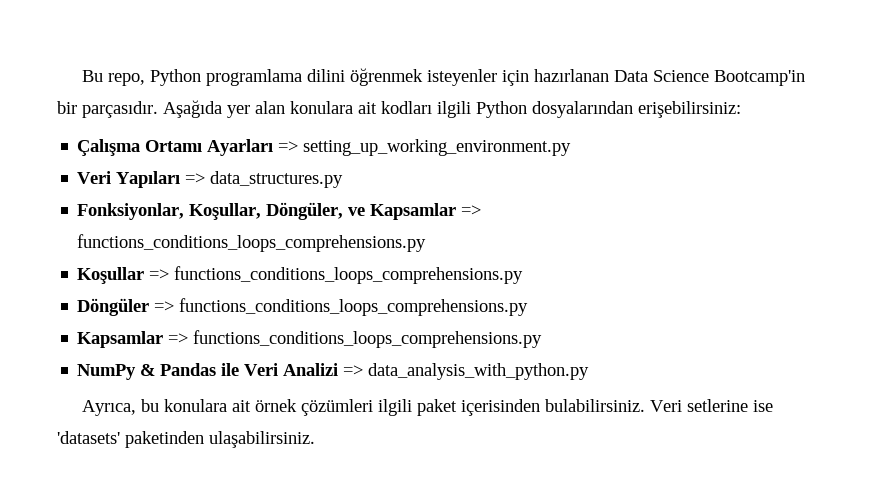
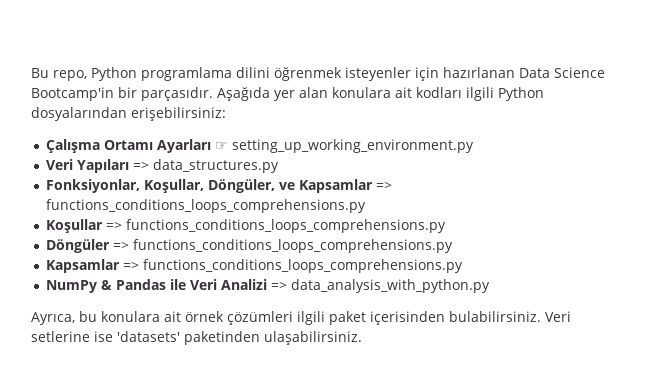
[278,141,299,152] => -> [214,142,228,150] ☞

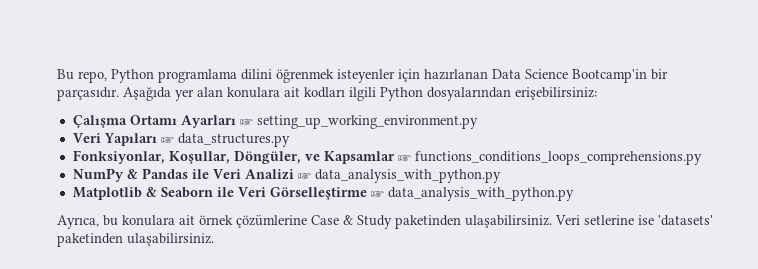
[132,162,149,170] => -> [160,136,174,143] ☞
[375,182,392,190] [45,199,366,213] [45,219,446,233] [45,239,453,253] [45,259,139,273] => functions_conditions_loops_comprehensions.py // Koşullar => functions_conditions_loops_comprehensions.py // Döngüler => functions_conditions_loops_comprehensions.py // Kapsamlar => -> [397,154,411,161] ☞
[270,282,287,290] => -> [297,169,501,183] [72,187,384,200] ☞ data_analysis_with_python.py // Matplotlib & Seaborn ile Veri Görselleştirme ☞
[227,311,541,325] çözümleri ilgili paket içerisinden bulabilirsiniz. -> [236,215,552,229] çözümlerine Case & Study paketinden ulaşabilirsiniz.

